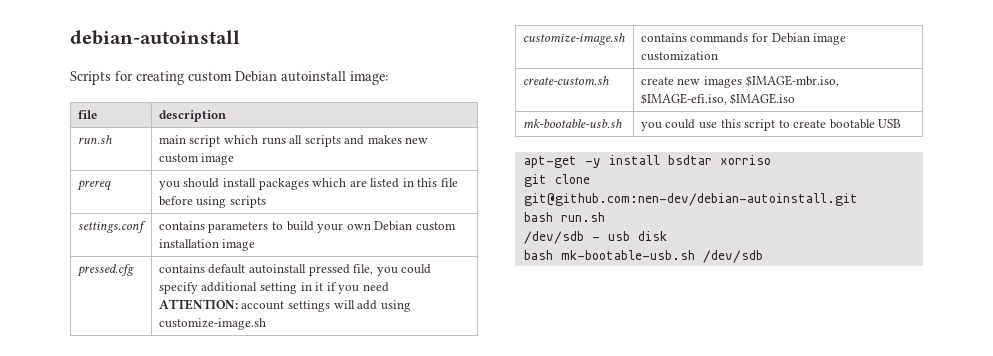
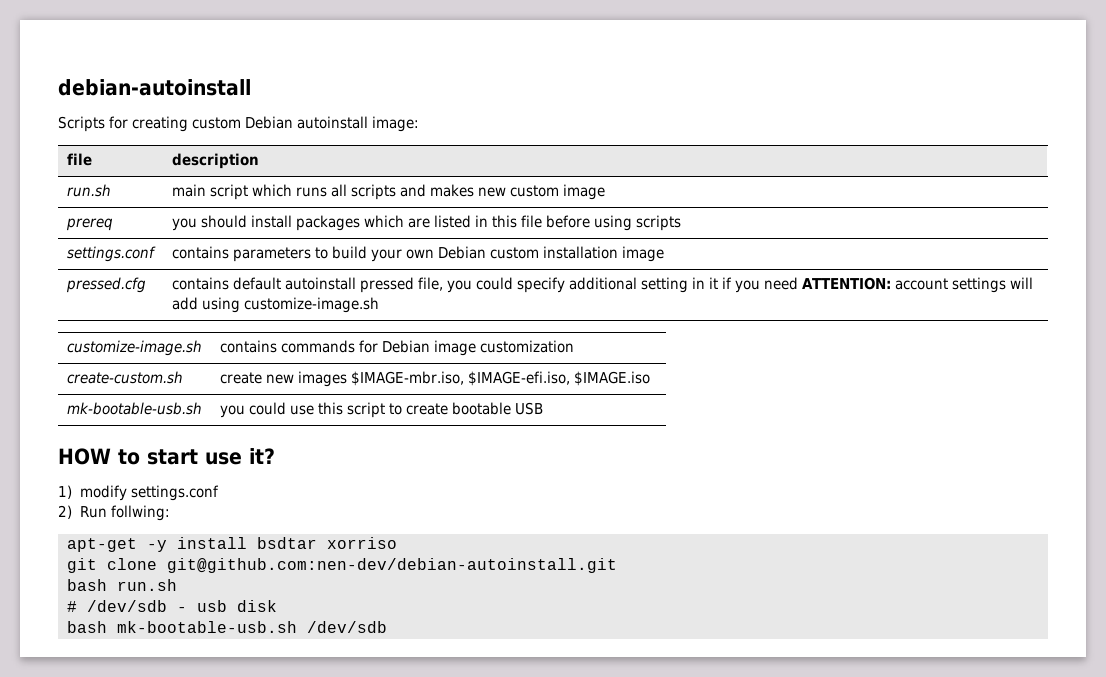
(902, 123) none -> [58,448,275,465] [58,485,219,501] [58,505,170,521] // HOW to start use it? // 1) modify settings.conf // 2) Run follwing:
(605, 217) none -> [66,601,77,612] #

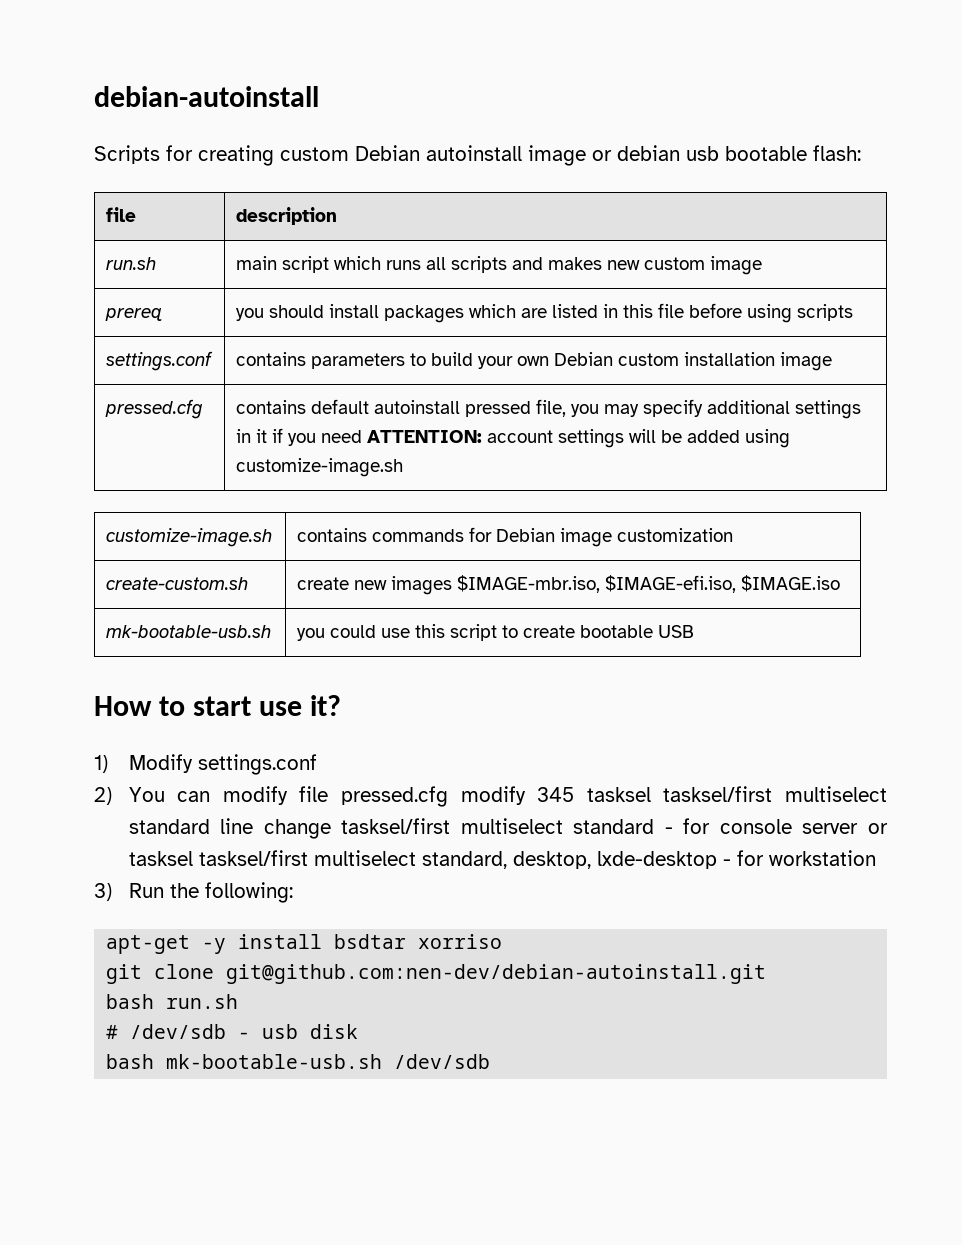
[372,116,419,132] image: -> [528,145,861,166] image or debian usb bootable flash:
[475,277,513,290] could -> [604,404,640,417] may
[640,277,688,293] setting -> [795,400,862,419] settings
[171,297,198,310] add -> [661,430,741,443] be added
[58,448,111,465] HOW -> [94,696,152,716] How
[79,485,127,501] modify -> [128,754,193,773] Modify
[79,505,170,521] Run follwing: -> [128,786,887,807] [128,818,888,839] [128,850,876,869] [94,882,293,903] You can modify file pressed.cfg modify 345 tasksel tasksel/first multiselect standard line change tasksel/first multiselect standard - for console server or tasksel tasksel/first multiselect standard, desktop, lxde-desktop - for workstation // 3) Run the following:

